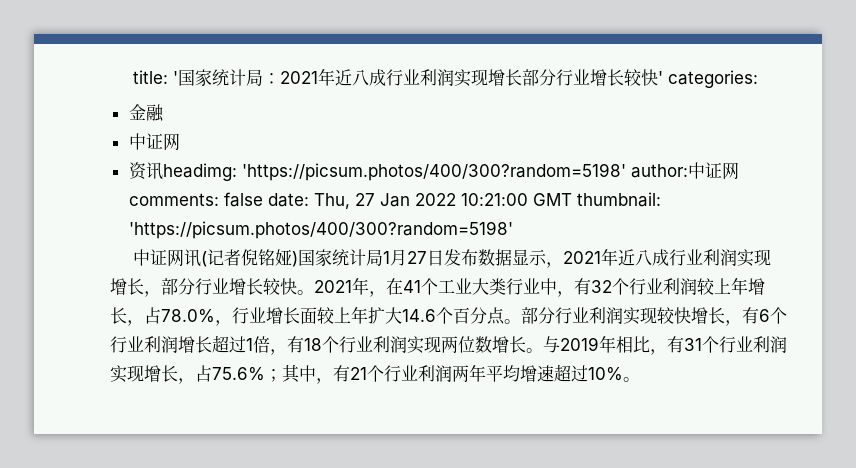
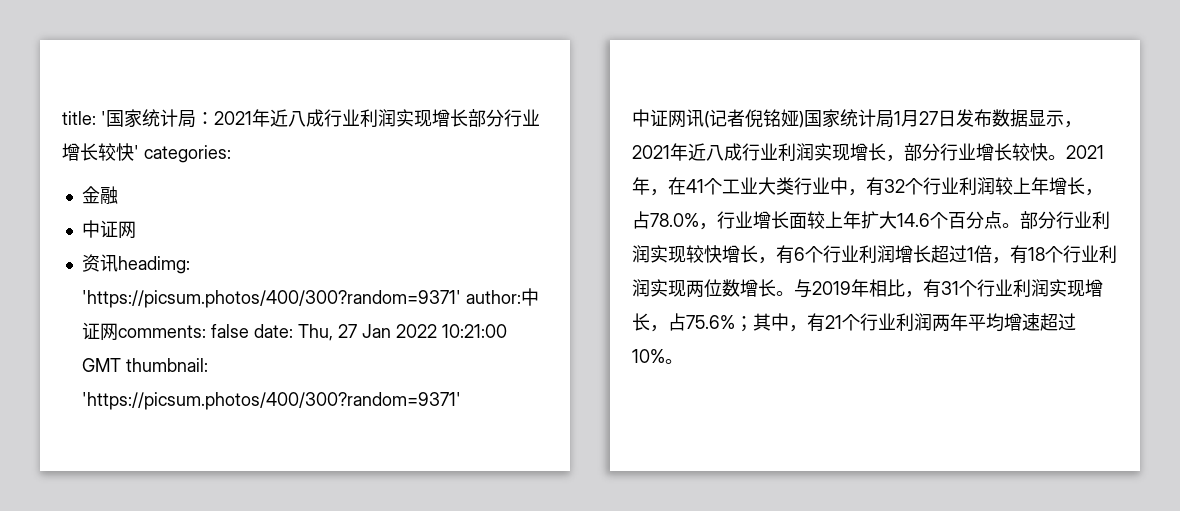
[241,163,626,181] 'https://picsum.photos/400/300?random=5198' -> [81,290,461,308] 'https://picsum.photos/400/300?random=9371'
[128,221,513,239] 'https://picsum.photos/400/300?random=5198' -> [81,392,461,410] 'https://picsum.photos/400/300?random=9371'

